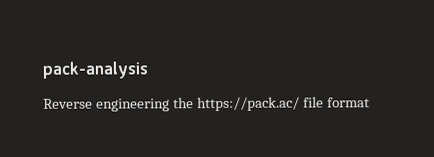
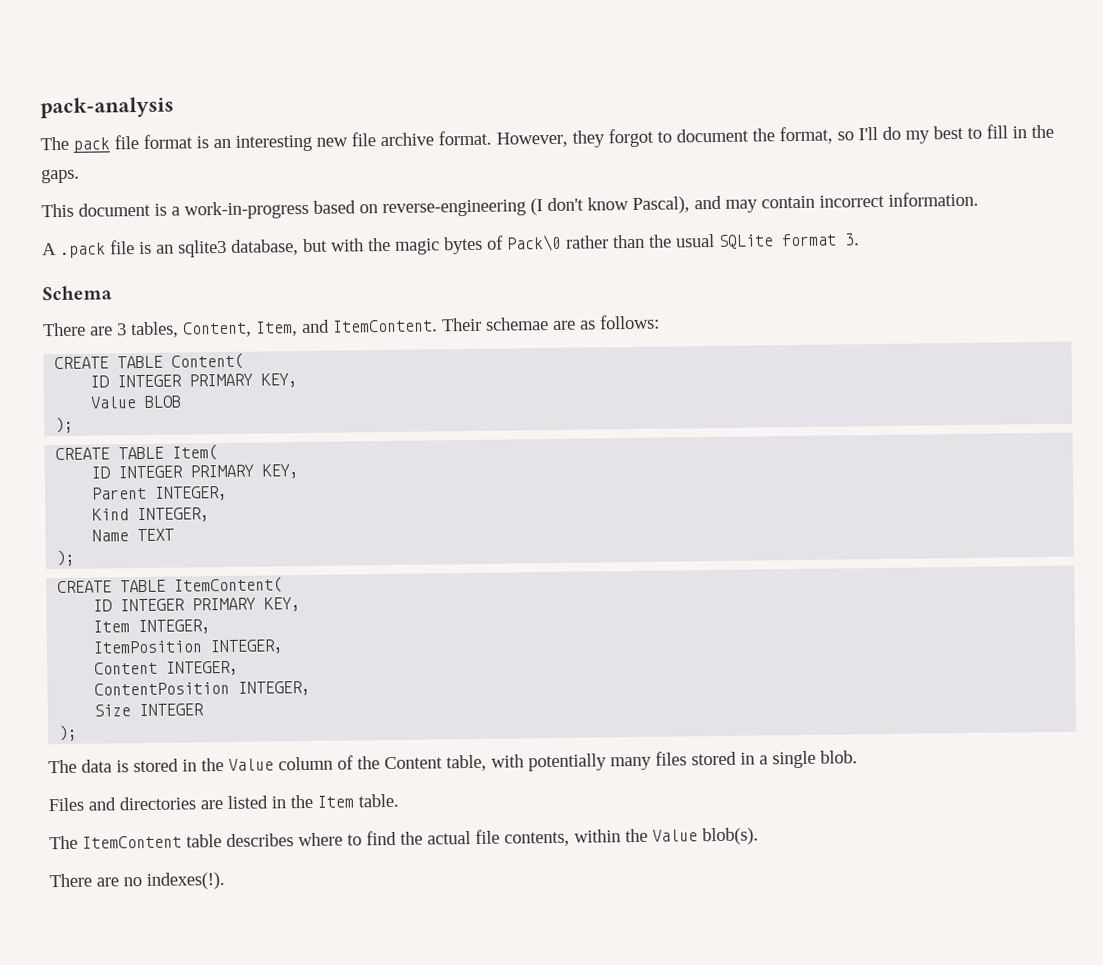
[43,96,370,112] Reverse engineering the https://pack.ac/ file format -> [40,124,1054,153] [41,168,80,184] [41,191,979,220] [42,233,860,258] [42,285,112,301] [43,314,660,339] [54,352,245,370] [90,373,299,388] [90,395,183,409] [55,416,75,434] [55,444,219,461] [91,464,300,479] [92,485,229,501] [92,507,211,523] [92,528,175,542] [56,549,76,567] [57,576,284,594] [93,597,302,612] [93,619,212,635] [93,639,285,655] [94,660,240,676] [94,680,312,696] [94,703,205,717] [58,724,79,742] [48,750,858,774] [48,793,399,812] [49,827,759,850] [49,872,225,890] The pack file format is an interesting new file archive format. However, they forgot to document the format, so I'll do my best to fill in the gaps. // This document is a work-in-progress based on reverse-engineering (I don't know Pascal), and may contain incorrect information. // A .pack file is an sqlite3 database, but with the magic bytes of Pack\0 rather than the usual SQLite format 3. // Schema // There are 3 tables, Content, Item, and ItemContent. Their schemae are as follows: // CREATE TABLE Content( // ID INTEGER PRIMARY KEY, // Value BLOB // ); // CREATE TABLE Item( // ID INTEGER PRIMARY KEY, // Parent INTEGER, // Kind INTEGER, // Name TEXT // ); // CREATE TABLE ItemContent( // ID INTEGER PRIMARY KEY, // Item INTEGER, // ItemPosition INTEGER, // Content INTEGER, // ContentPosition INTEGER, // Size INTEGER // ); // The data is stored in the Value column of the Content table, with potentially many files stored in a single blob. // Files and directories are listed in the Item table. // The ItemContent table describes where to find the actual file contents, within the Value blob(s). // There are no indexes(!).

